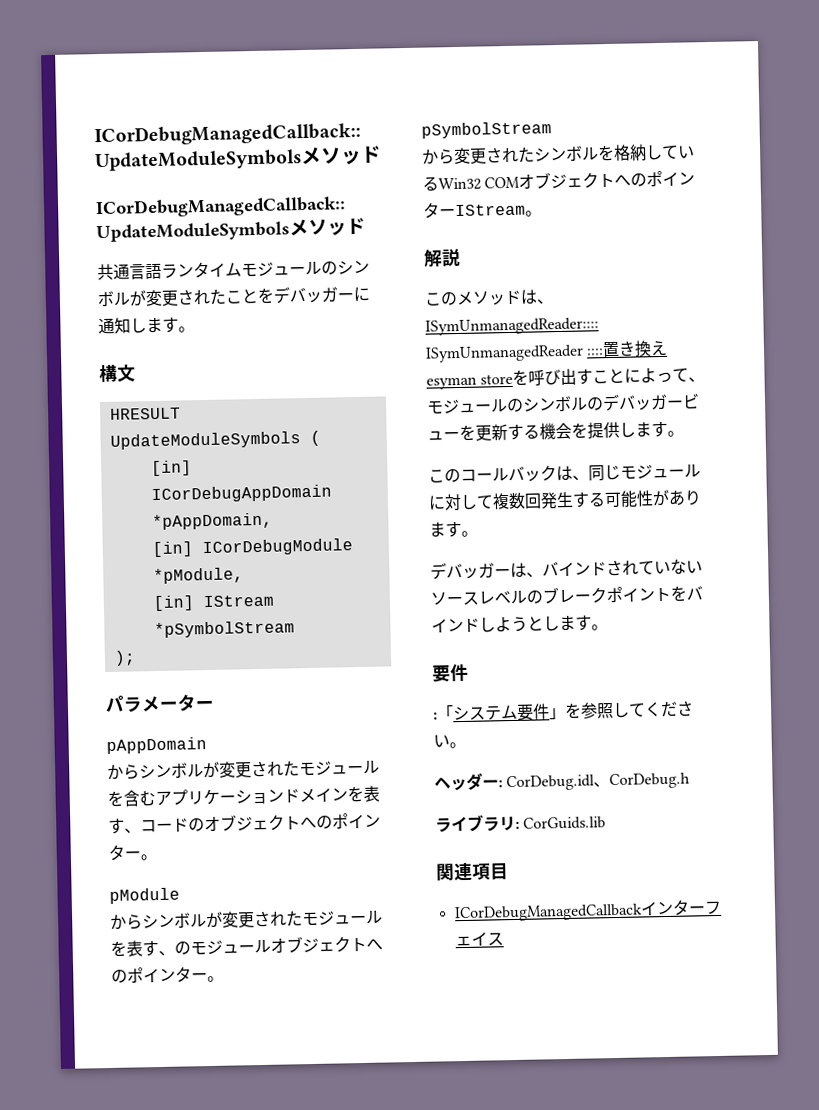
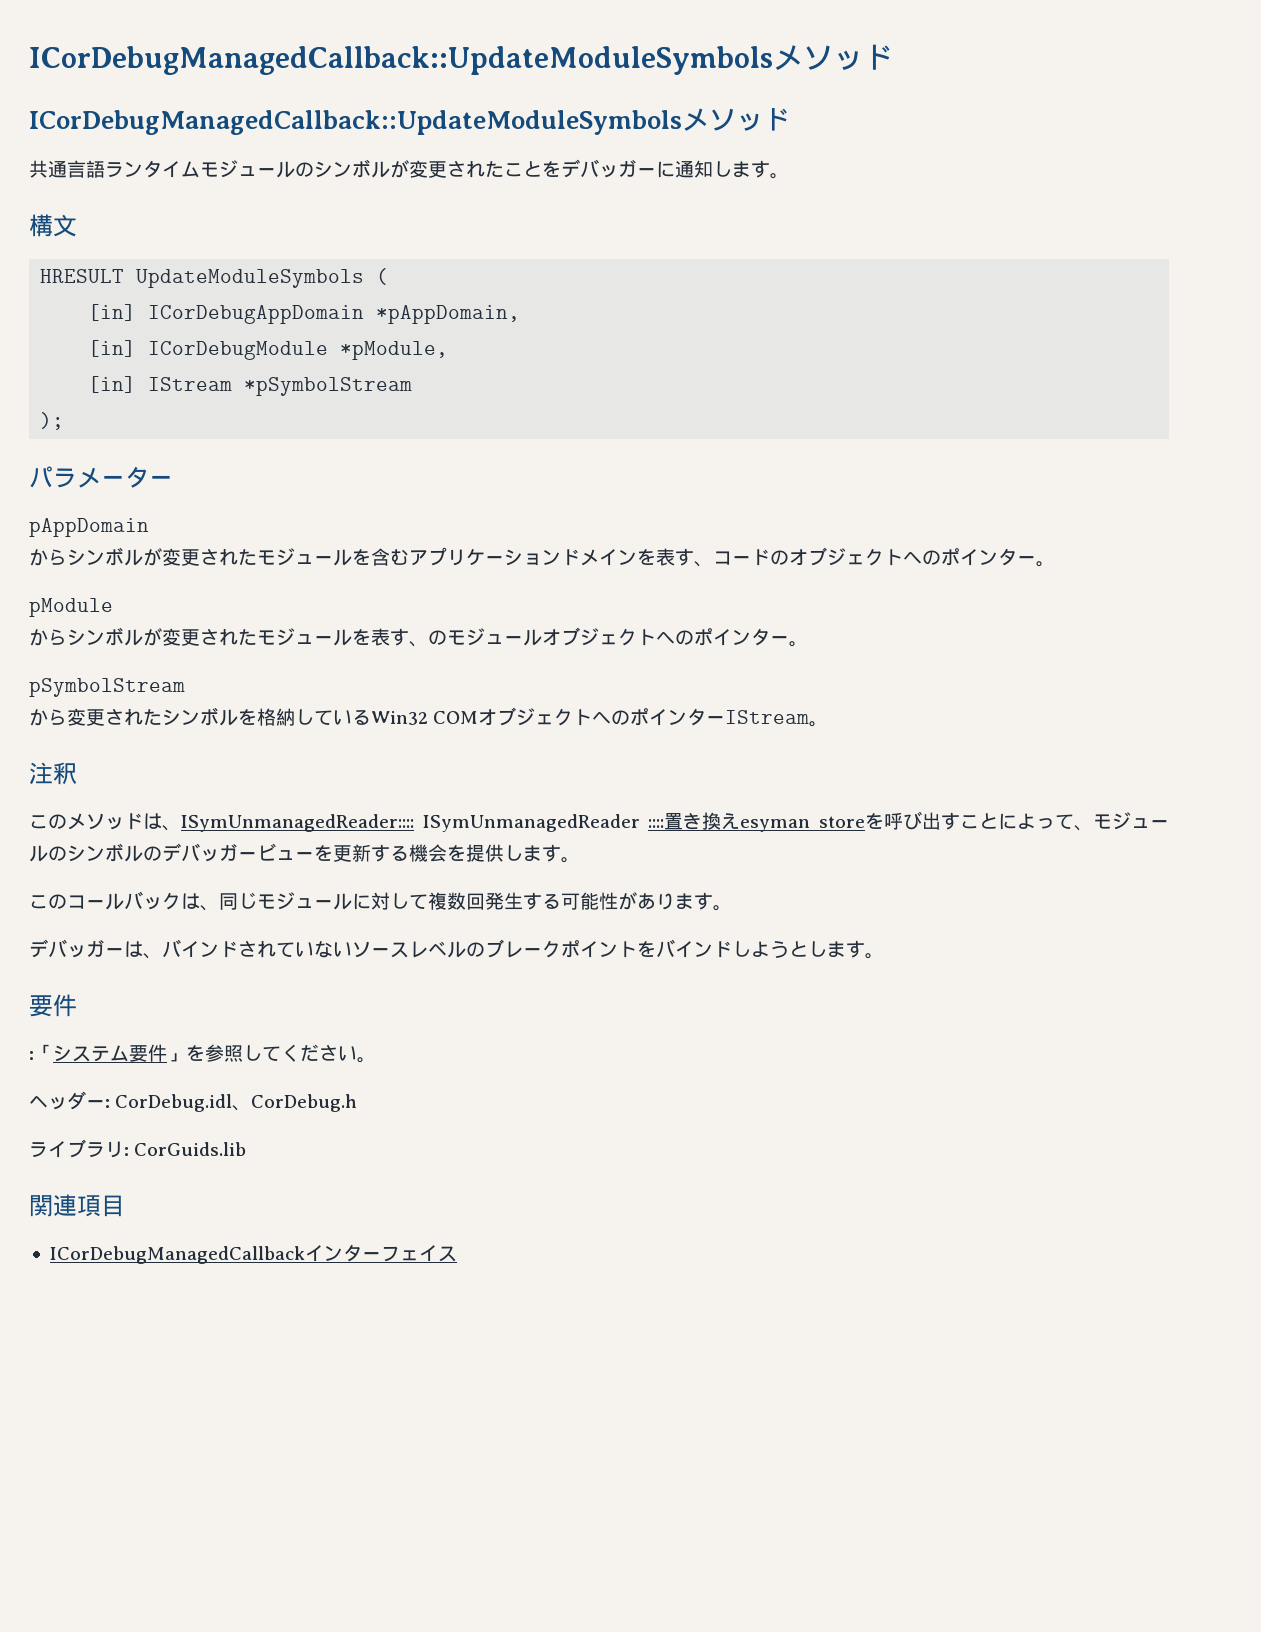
[423,248,461,268] 解説 -> [29,762,77,785] 注釈

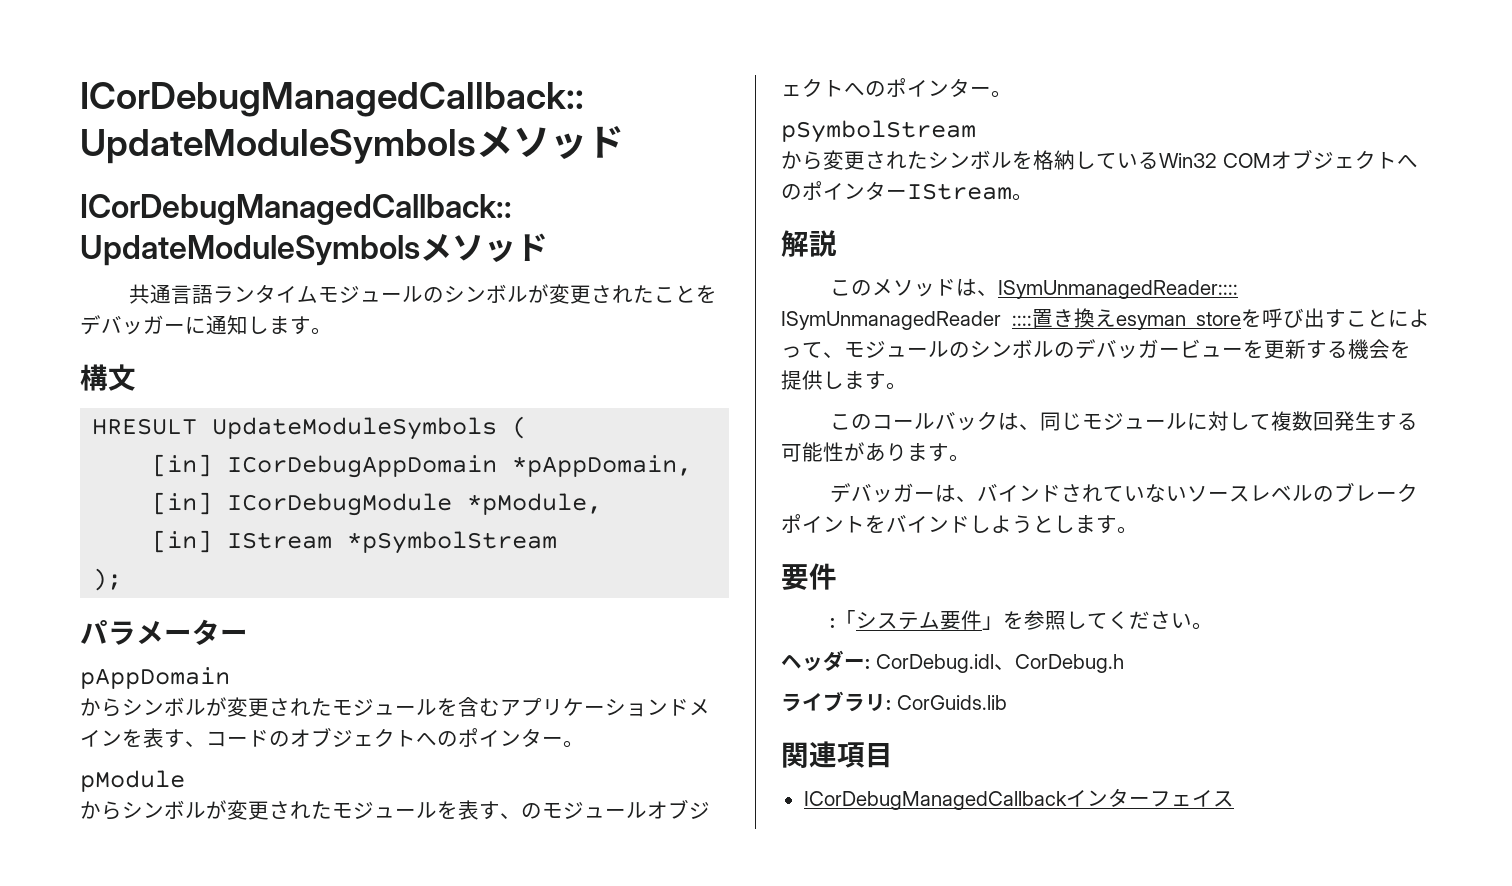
[29,762,77,785] 注釈 -> [781,230,837,257] 解説

